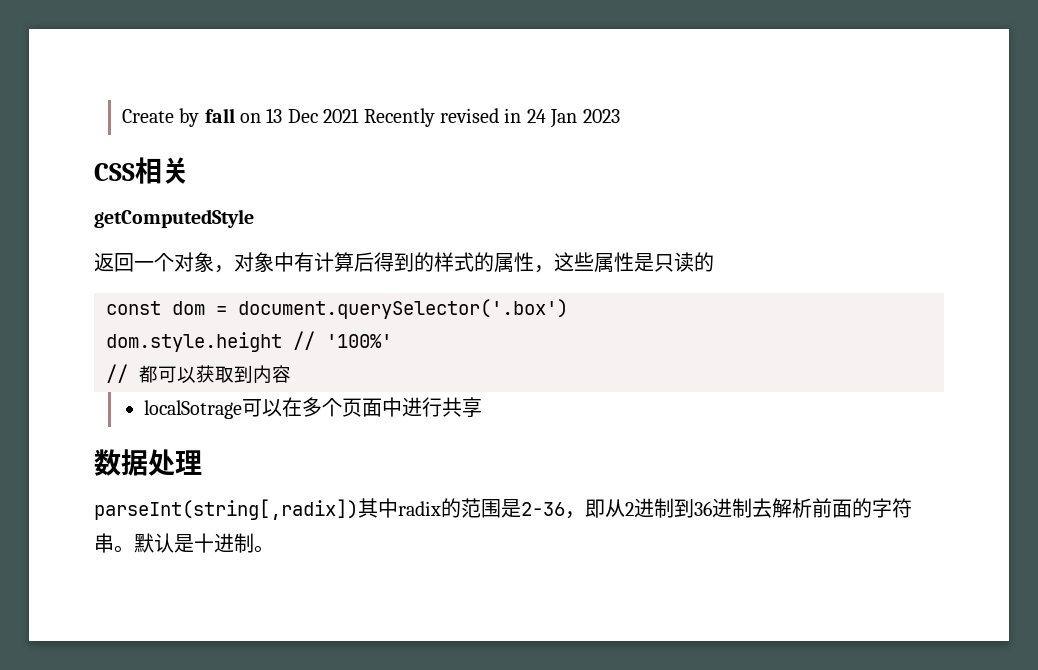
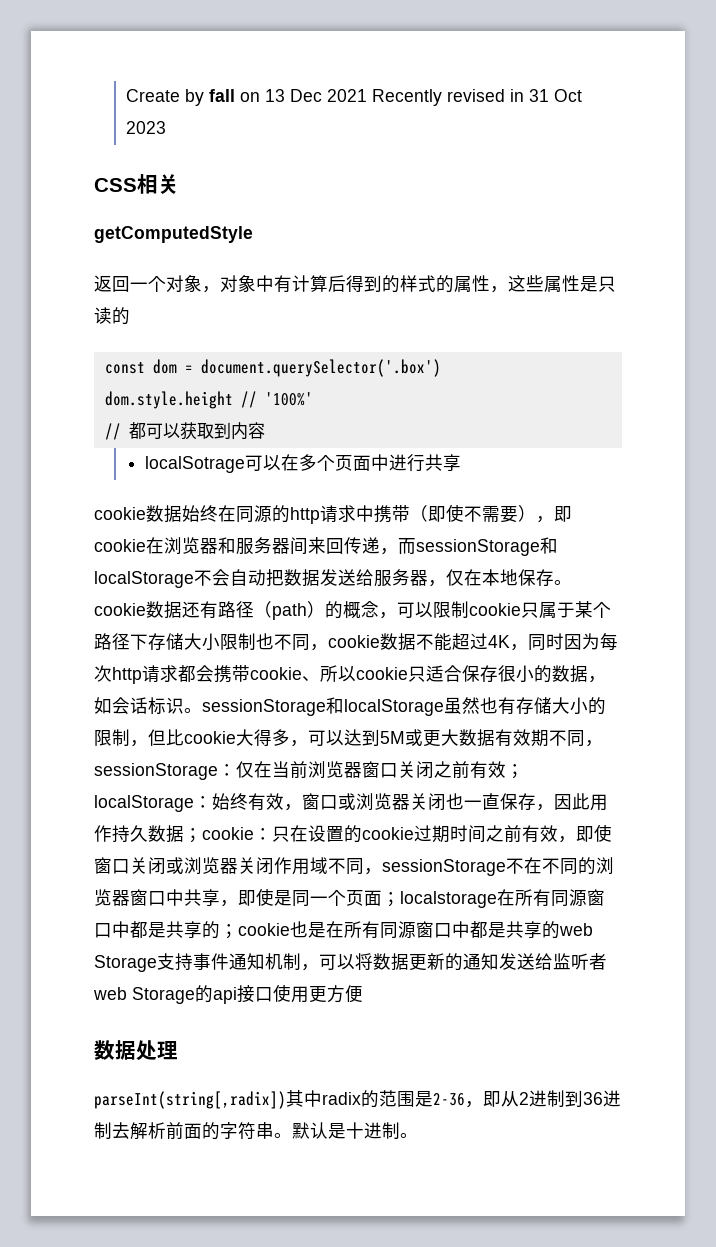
[526,109,578,128] 24 Jan -> [528,89,582,102] 31 Oct
(482, 407) none -> [94,504,572,524] [94,537,558,556] [94,569,572,588] [94,601,611,620] [94,633,618,651] [94,665,606,684] [94,697,606,716] [94,729,603,747] [94,761,524,780] [94,793,608,812] [94,824,612,843] [94,857,614,876] [94,888,605,908] [94,921,593,939] [94,953,607,972] [93,984,363,1004] // cookie数据始终在同源的http请求中携带（即使不需要），即cookie在浏览器和服务器间来回传递，而sessionStorage和localStorage不会自动把数据发送给服务器，仅在本地保存。cookie数据还有路径（path）的概念，可以限制cookie只属于某个路径下存储大小限制也不同，cookie数据不能超过4K，同时因为每次http请求都会携带cookie、所以cookie只适合保存很小的数据，如会话标识。sessionStorage和localStorage虽然也有存储大小的限制，但比cookie大得多，可以达到5M或更大数据有效期不同，sessionStorage：仅在当前浏览器窗口关闭之前有效；localStorage：始终有效，窗口或浏览器关闭也一直保存，因此用作持久数据；cookie：只在设置的cookie过期时间之前有效，即使窗口关闭或浏览器关闭作用域不同，sessionStorage不在不同的浏览器窗口中共享，即使是同一个页面；localstorage在所有同源窗口中都是共享的；cookie也是在所有同源窗口中都是共享的web Storage支持事件通知机制，可以将数据更新的通知发送给监听者web Storage的api接口使用更方便

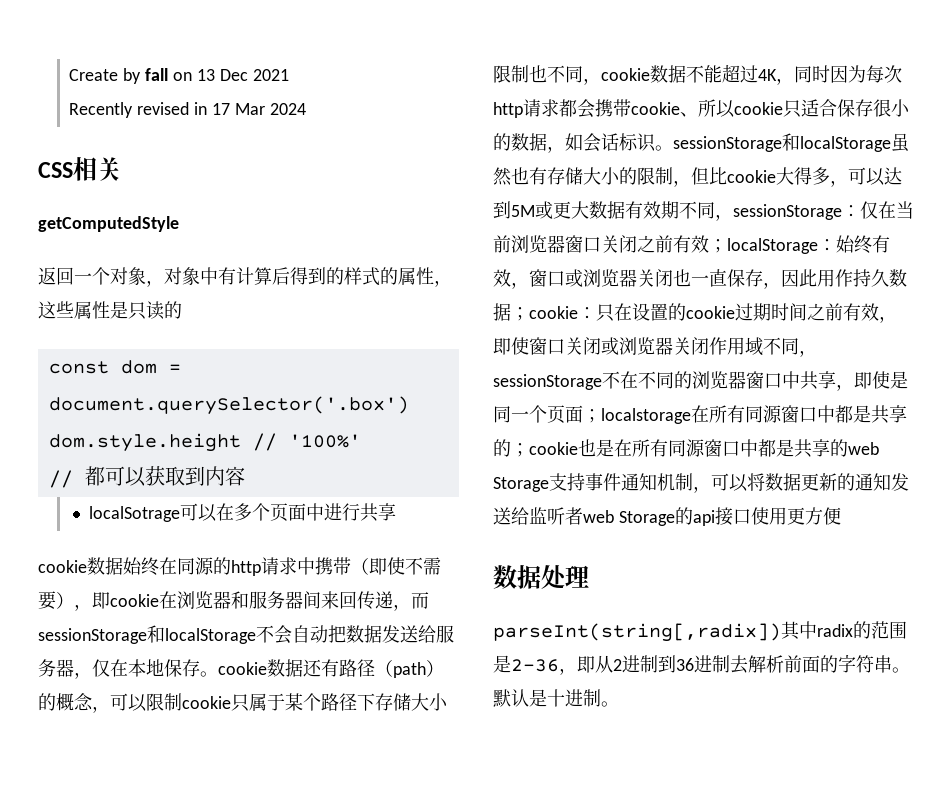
(367, 95) none -> (289, 75) //
[528,89,582,102] [125,121,166,134] 31 Oct 2023 -> [211,103,306,115] 17 Mar 2024

